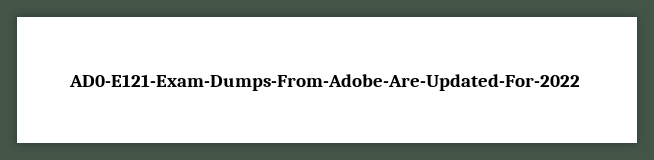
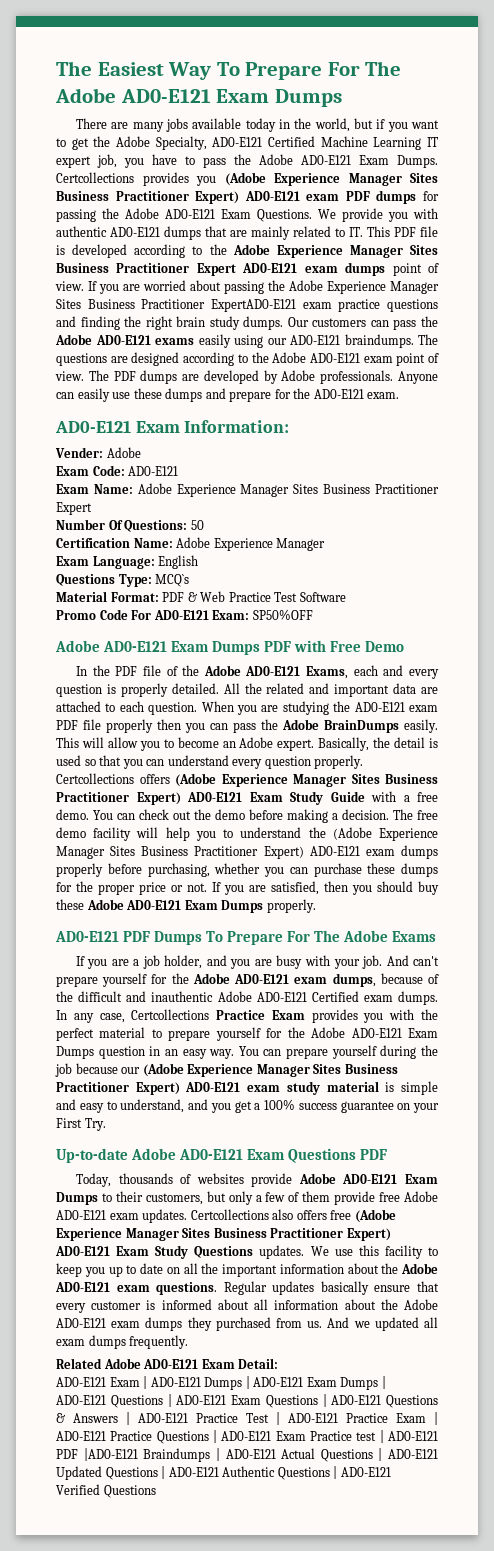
[69,74,580,91] AD0-E121-Exam-Dumps-From-Adobe-Are-Updated-For-2022 -> [56,61,402,80] [55,88,342,107] [75,118,439,132] [56,136,439,150] [56,154,438,168] [56,172,438,186] [56,190,439,204] [56,208,438,222] [56,226,438,240] [56,244,438,258] [56,262,439,276] [55,280,439,294] [56,299,438,312] [56,316,438,330] [55,334,438,348] [56,352,439,366] [55,370,438,384] [56,388,400,402] [55,420,290,433] [55,447,141,458] [56,465,179,476] [56,483,439,497] [56,502,92,515] [56,519,204,532] [56,537,326,551] [56,555,199,569] [56,574,190,587] [56,591,346,602] [56,609,313,620] [55,640,405,655] [75,665,439,679] [56,683,438,697] [56,701,438,715] [56,719,438,733] [56,737,439,751] [56,755,364,769] [56,773,438,787] [56,791,438,805] [56,809,438,823] [56,827,438,841] [56,845,438,859] [56,863,438,877] [56,881,439,895] [56,899,316,913] [55,930,437,945] [75,955,439,969] [56,973,440,987] [56,991,438,1005] [56,1009,438,1023] [56,1027,439,1041] [56,1045,438,1059] [55,1063,398,1077] [56,1081,439,1095] [56,1099,439,1113] [56,1118,106,1131] [56,1148,388,1163] [75,1173,439,1187] [56,1191,438,1205] [56,1209,396,1223] [56,1228,391,1241] [55,1245,438,1259] [56,1263,438,1277] [55,1281,439,1295] [56,1299,439,1313] [56,1317,438,1331] [56,1335,189,1349] [56,1358,279,1369] [56,1376,386,1390] [56,1394,438,1408] [56,1412,438,1425] [56,1430,438,1444] [56,1448,438,1462] [56,1466,391,1480] [56,1484,156,1498] The Easiest Way To Prepare For The Adobe AD0-E121 Exam Dumps // There are many jobs available today in the world, but if you want to get the Adobe Specialty, AD0-E121 Certified Machine Learning IT expert job, you have to pass the Adobe AD0-E121 Exam Dumps. Certcollections provides you (Adobe Experience Manager Sites Business Practitioner Expert) AD0-E121 exam PDF dumps for passing the Adobe AD0-E121 Exam Questions. We provide you with authentic AD0-E121 dumps that are mainly related to IT. This PDF file is developed according to the Adobe Experience Manager Sites Business Practitioner Expert AD0-E121 exam dumps point of view. If you are worried about passing the Adobe Experience Manager Sites Business Practitioner ExpertAD0-E121 exam practice questions and finding the right brain study dumps. Our customers can pass the Adobe AD0-E121 exams easily using our AD0-E121 braindumps. The questions are designed according to the Adobe AD0-E121 exam point of view. The PDF dumps are developed by Adobe professionals. Anyone can easily use these dumps and prepare for the AD0-E121 exam. // AD0-E121 Exam Information: // Vender: Adobe // Exam Code: AD0-E121 // Exam Name: Adobe Experience Manager Sites Business Practitioner Expert // Number Of Questions: 50 // Certification Name: Adobe Experience Manager // Exam Language: English // Questions Type: MCQ`s // Material Format: PDF & Web Practice Test Software // Promo Code For AD0-E121 Exam: SP50%OFF // Adobe AD0-E121 Exam Dumps PDF with Free Demo // In the PDF file of the Adobe AD0-E121 Exams, each and every question is properly detailed. All the related and important data are attached to each question. When you are studying the AD0-E121 exam PDF file properly then you can pass the Adobe BrainDumps easily. This will allow you to become an Adobe expert. Basically, the detail is used so that you can understand every question properly. Certcollections offers (Adobe Experience Manager Sites Business Practitioner Expert) AD0-E121 Exam Study Guide with a free demo. You can check out the demo before making a decision. The free demo facility will help you to understand the (Adobe Experience Manager Sites Business Practitioner Expert) AD0-E121 exam dumps properly before purchasing, whether you can purchase these dumps for the proper price or not. If you are satisfied, then you should buy these Adobe AD0-E121 Exam Dumps properly. // AD0-E121 PDF Dumps To Prepare For The Adobe Exams // If you are a job holder, and you are busy with your job. And can't prepare yourself for the Adobe AD0-E121 exam dumps, because of the difficult and inauthentic Adobe AD0-E121 Certified exam dumps. In any case, Certcollections Practice Exam provides you with the perfect material to prepare yourself for the Adobe AD0-E121 Exam Dumps question in an easy way. You can prepare yourself during the job because our (Adobe Experience Manager Sites Business Practitioner Expert) AD0-E121 exam study material is simple and easy to understand, and you get a 100% success guarantee on your First Try. // Up-to-date Adobe AD0-E121 Exam Questions PDF // Today, thousands of websites provide Adobe AD0-E121 Exam Dumps to their customers, but only a few of them provide free Adobe AD0-E121 exam updates. Certcollections also offers free (Adobe Experience Manager Sites Business Practitioner Expert) AD0-E121 Exam Study Questions updates. We use this facility to keep you up to date on all the important information about the Adobe AD0-E121 exam questions. Regular updates basically ensure that every customer is informed about all information about the Adobe AD0-E121 exam dumps they purchased from us. And we updated all exam dumps frequently. // Related Adobe AD0-E121 Exam Detail: // AD0-E121 Exam | AD0-E121 Dumps | AD0-E121 Exam Dumps | AD0-E121 Questions | AD0-E121 Exam Questions | AD0-E121 Questions & Answers | AD0-E121 Practice Test | AD0-E121 Practice Exam | AD0-E121 Practice Questions | AD0-E121 Exam Practice test | AD0-E121 PDF |AD0-E121 Braindumps | AD0-E121 Actual Questions | AD0-E121 Updated Questions | AD0-E121 Authentic Questions | AD0-E121 Verified Questions

